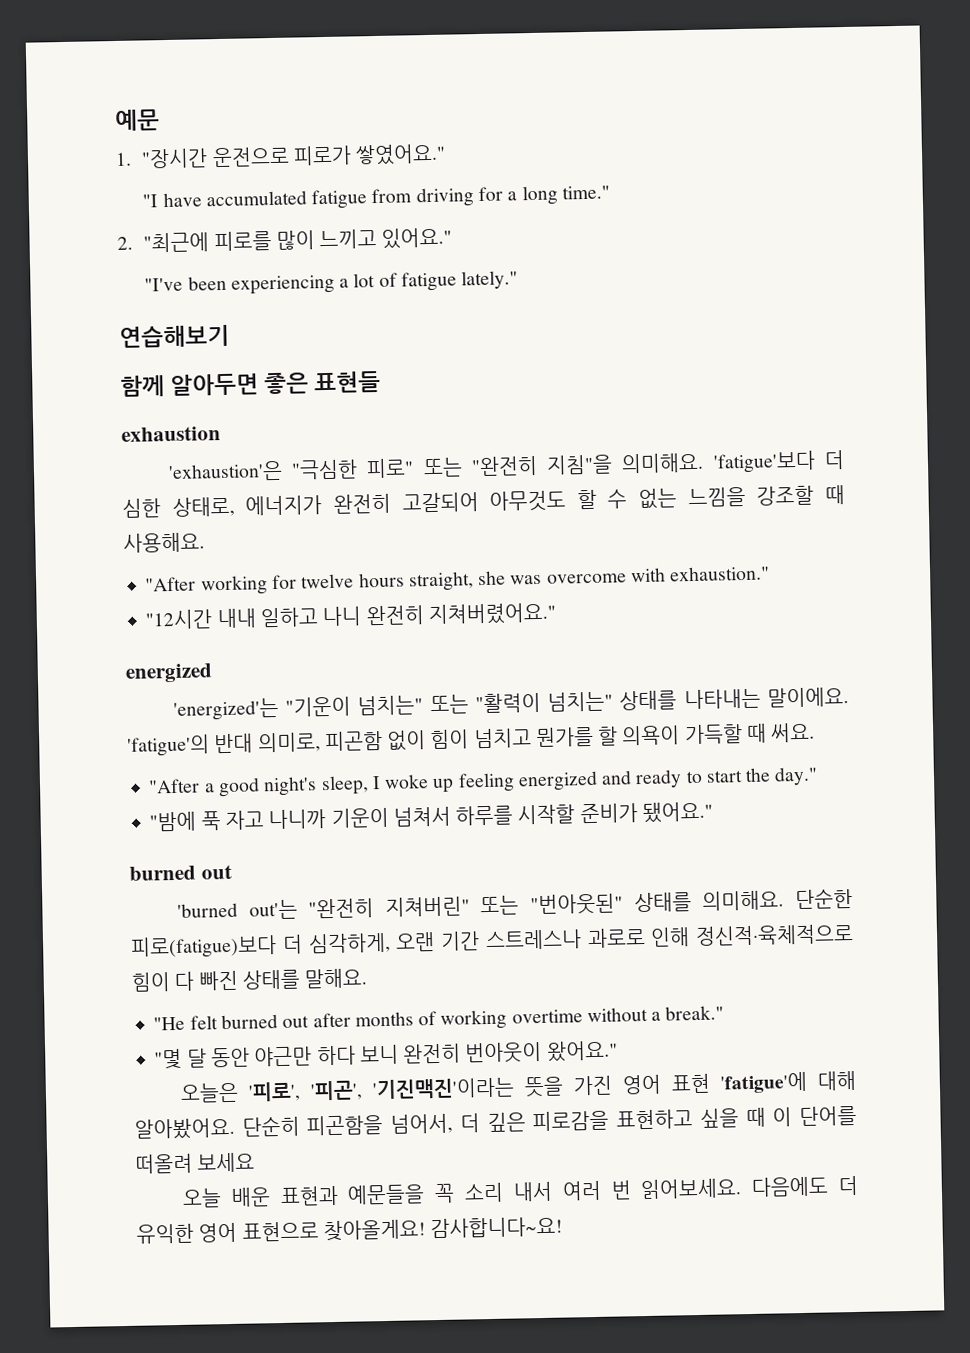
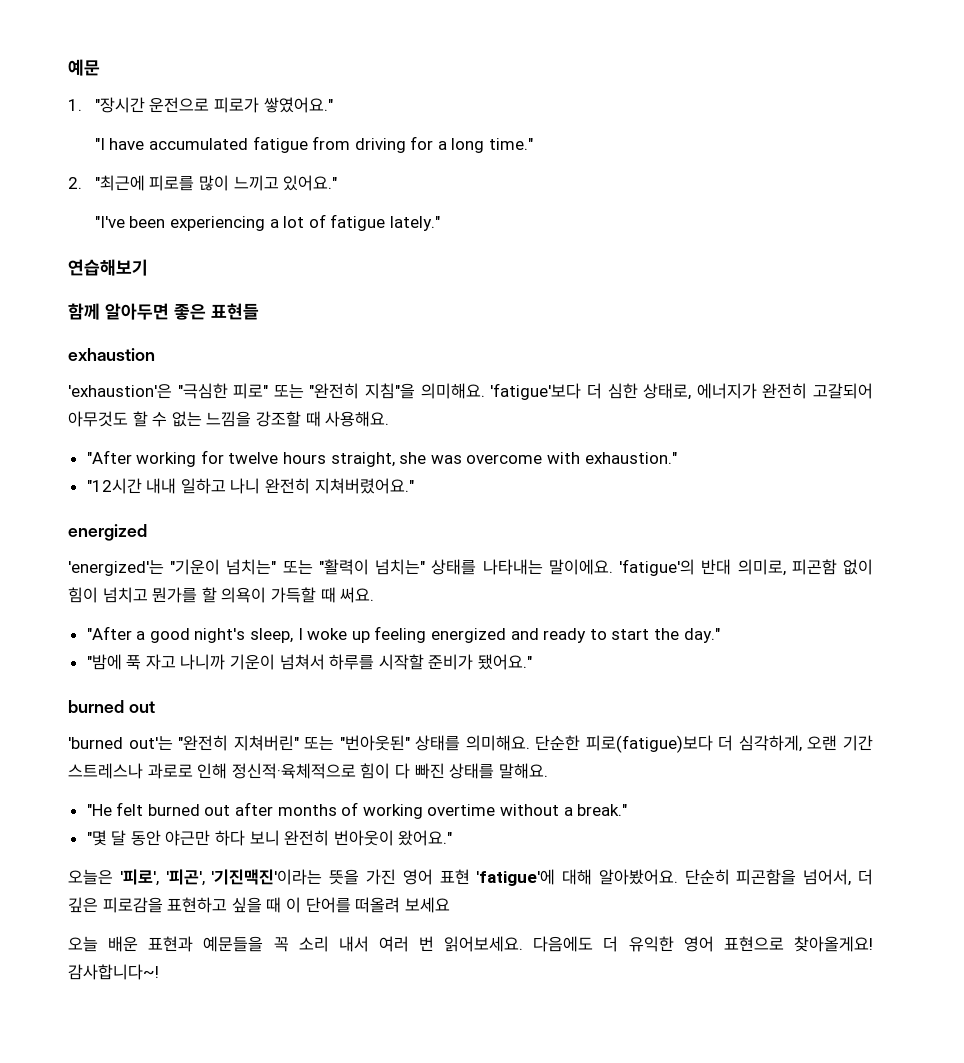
[430,1216,564,1239] 감사합니다~요! -> [68,964,159,980] 감사합니다~!

